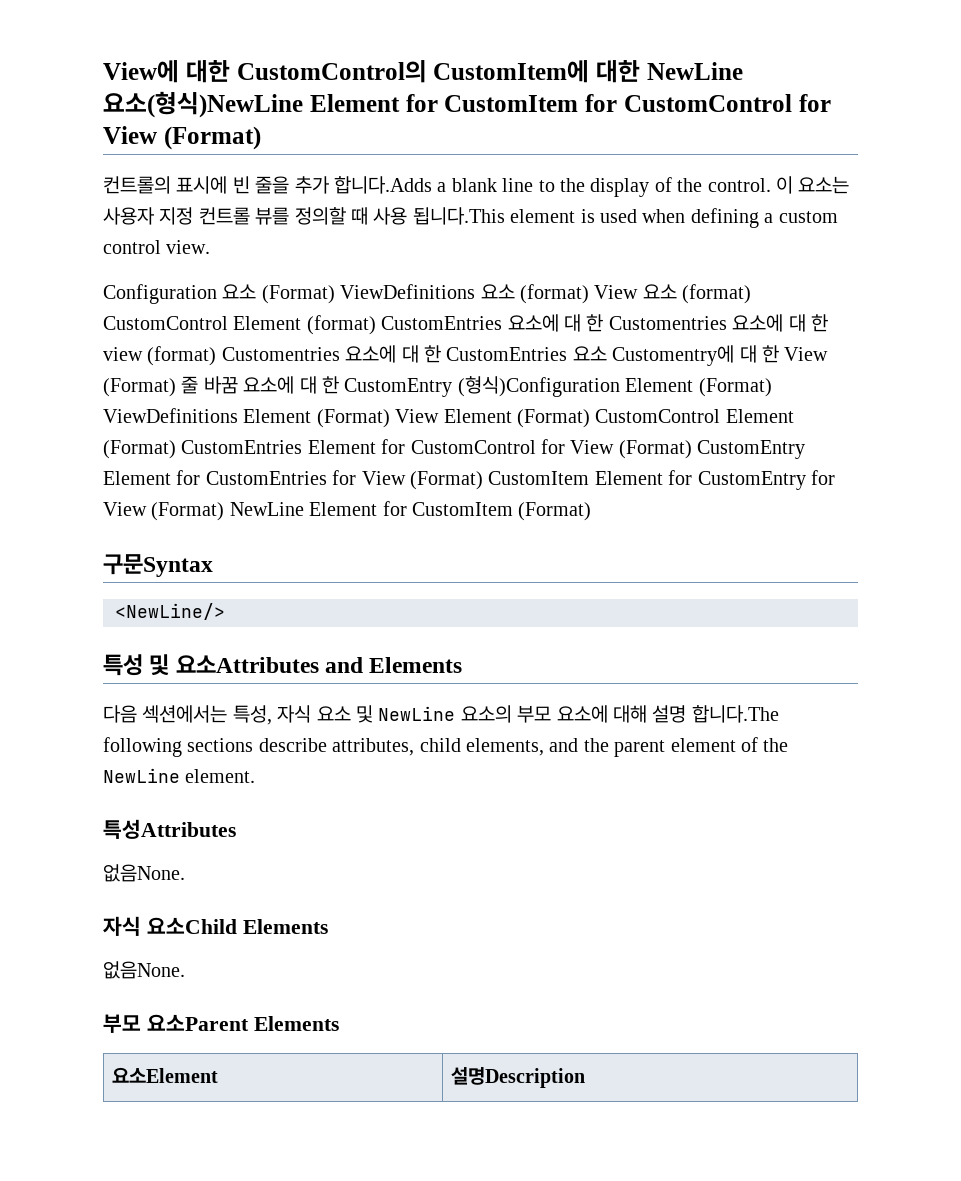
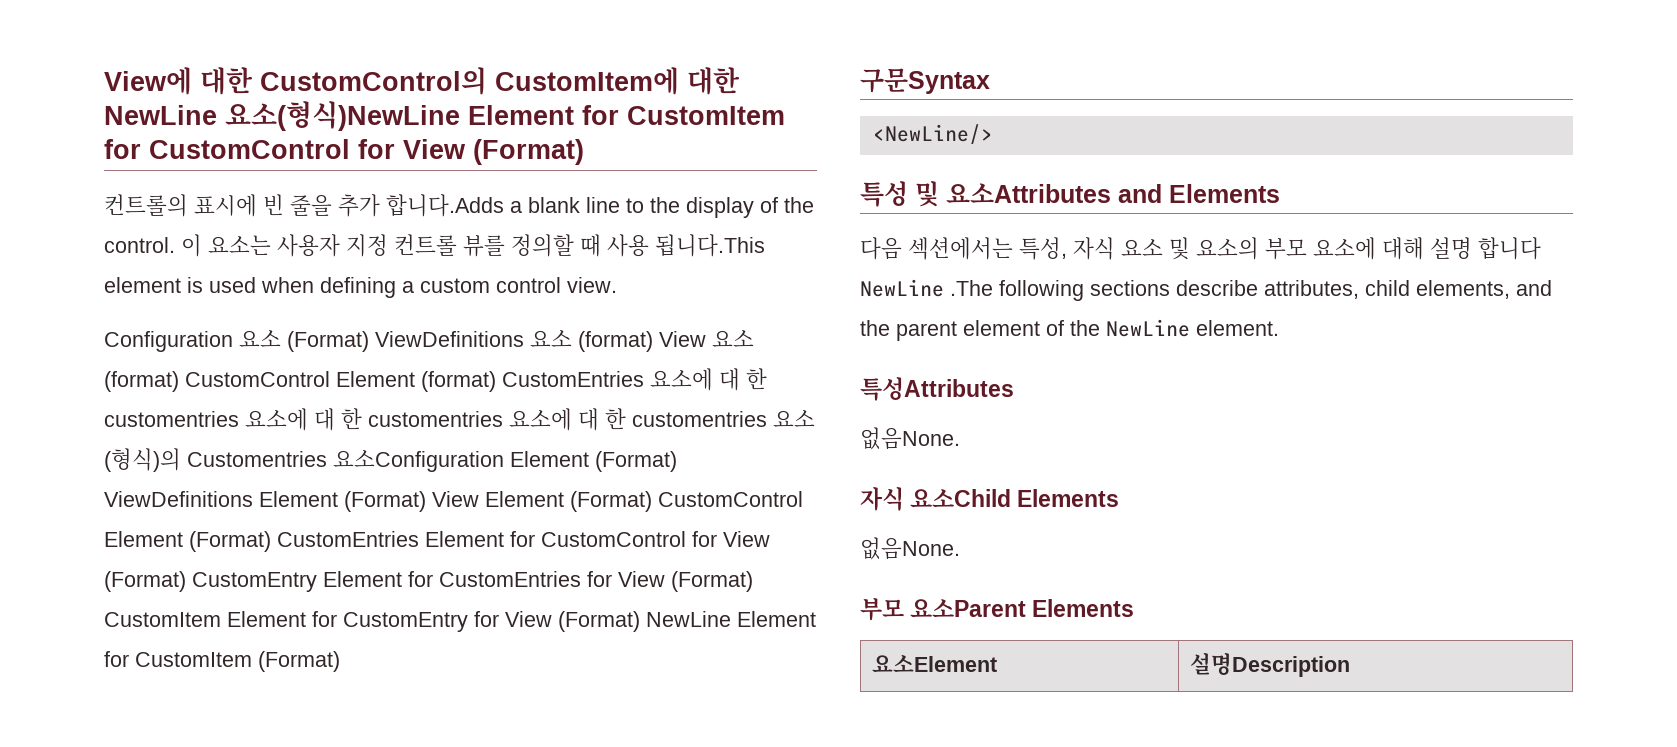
[608,314,828,332] [103,345,829,366] [103,376,620,397] Customentries 요소에 대 한 view (format) Customentries 요소에 대 한 CustomEntries 요소 Customentry에 대 한 View (Format) 줄 바꿈 요소에 대 한 CustomEntry (형식)Configuration -> [104,408,815,431] [104,448,504,472] customentries 요소에 대 한 customentries 요소에 대 한 customentries 요소 (형식)의 Customentries 요소Configuration
[378,706,456,721] NewLine -> (1190, 248) none
[691,705,779,723] 합니다.The -> [1478,237,1541,260] [860,279,993,297] 합니다 NewLine .The

